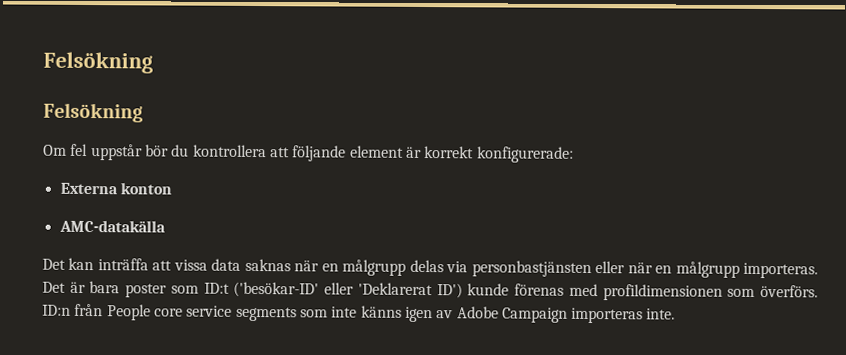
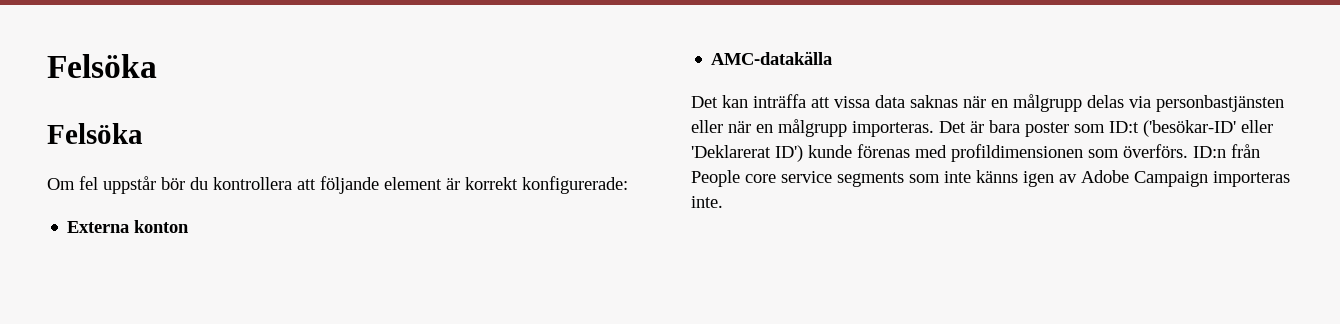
[43,51,153,74] [43,102,143,123] Felsökning // Felsökning -> [47,54,157,78] [47,123,143,144] Felsöka // Felsöka

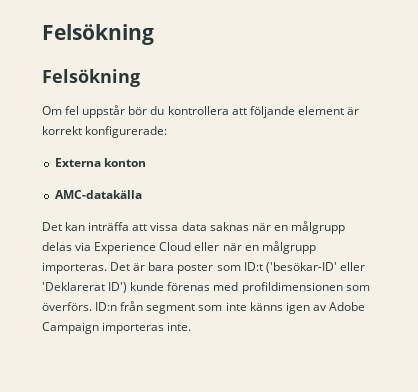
[47,54,157,78] [47,123,143,144] Felsöka // Felsöka -> [42,24,154,45] [42,69,140,87] Felsökning // Felsökning
[1156,95,1284,112] personbastjänsten -> [94,242,192,254] Experience Cloud
[691,170,904,187] People core service segments -> [146,304,196,314] segment

